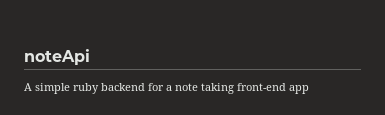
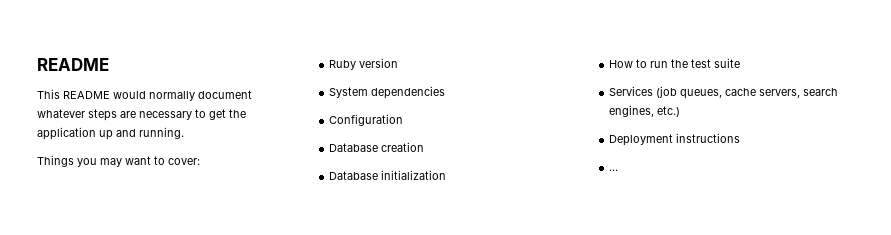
[24,49,90,65] [24,83,309,94] noteApi // A simple ruby backend for a note taking front-end app -> [37,58,109,71] [37,89,252,101] [37,109,246,121] [37,127,184,140] [37,155,200,167] [329,58,399,70] [329,86,446,99] [329,114,404,126] [329,142,425,152] [329,170,447,180] [609,58,741,68] [609,86,839,99] [609,105,681,117] [609,133,741,146] [609,169,619,171] README // This README would normally document whatever steps are necessary to get the application up and running. // Things you may want to cover: // Ruby version // System dependencies // Configuration // Database creation // Database initialization // How to run the test suite // Services (job queues, cache servers, search engines, etc.) // Deployment instructions // ...

